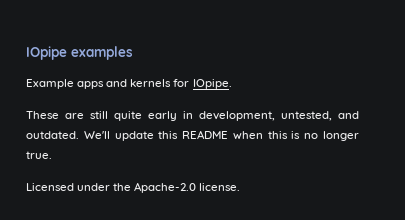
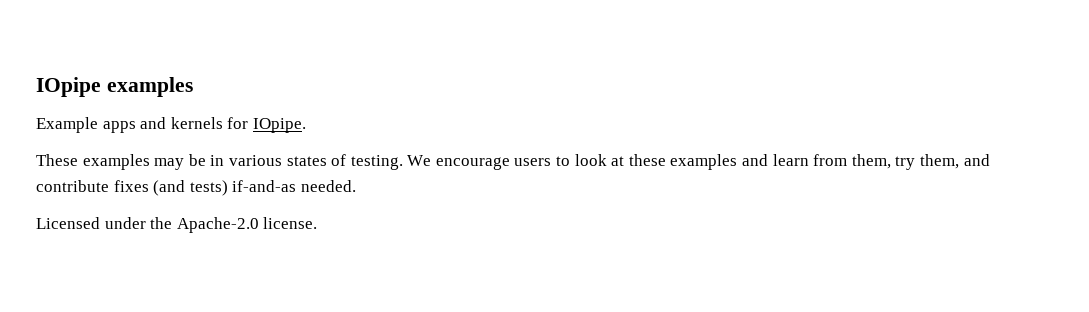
[65,111,359,121] [26,130,359,141] [26,151,52,159] are still quite early in development, untested, and outdated. We'll update this README when this is no longer true. -> [82,154,990,170] [36,180,356,196] examples may be in various states of testing. We encourage users to look at these examples and learn from them, try them, and contribute fixes (and tests) if-and-as needed.

